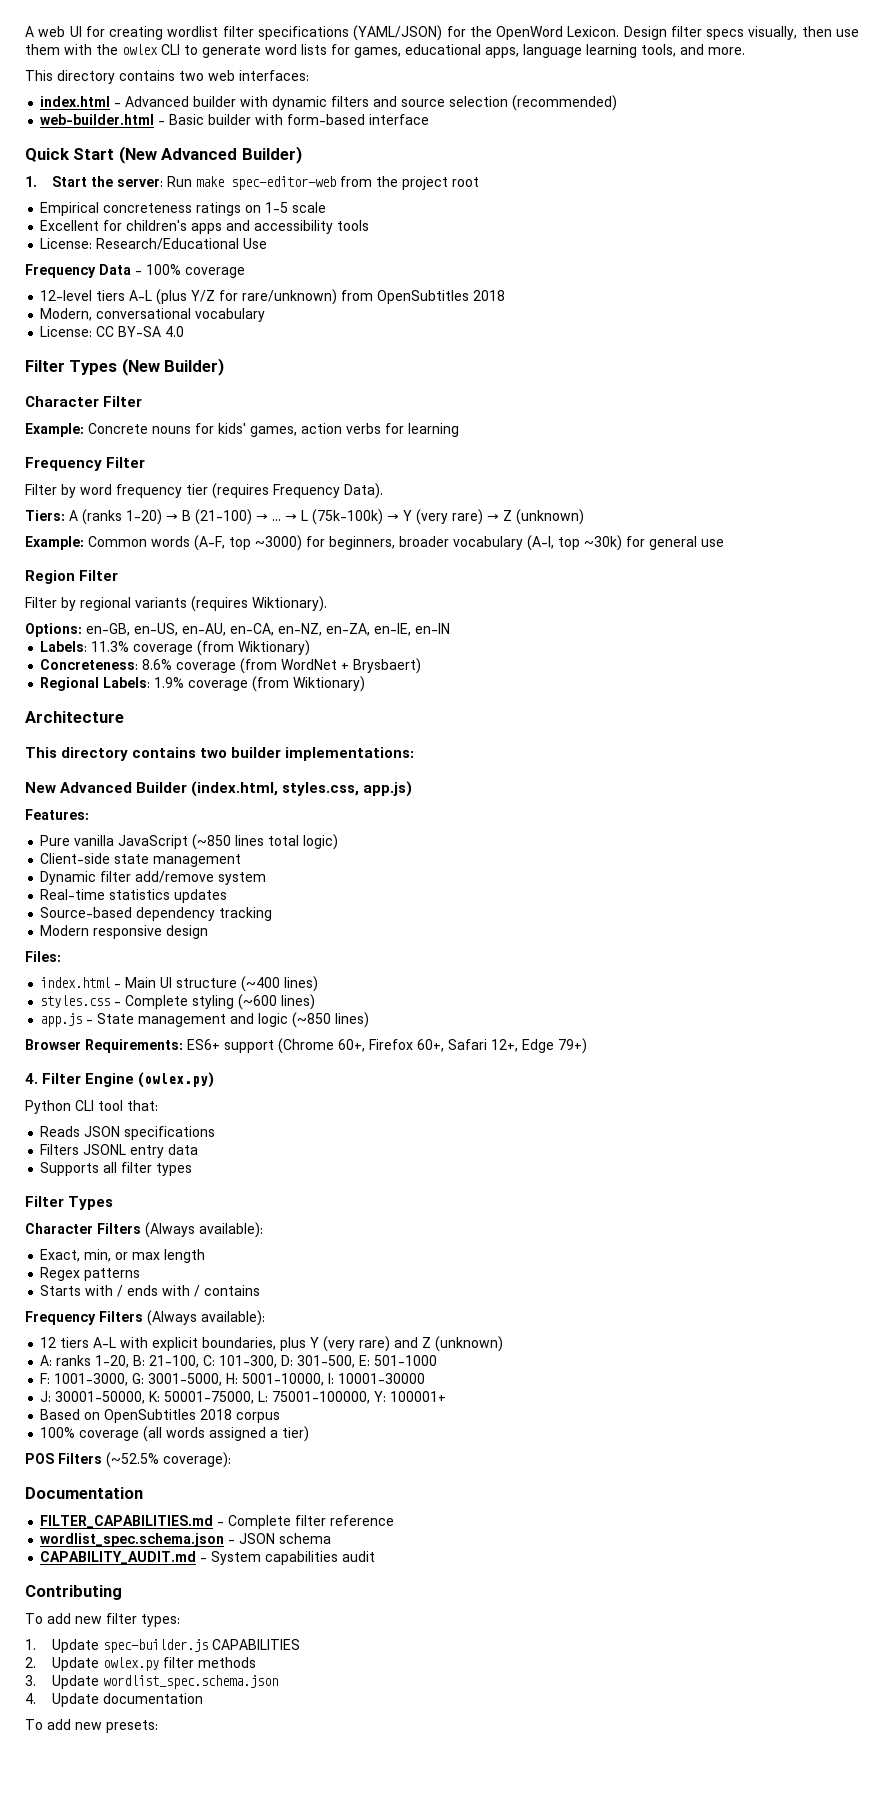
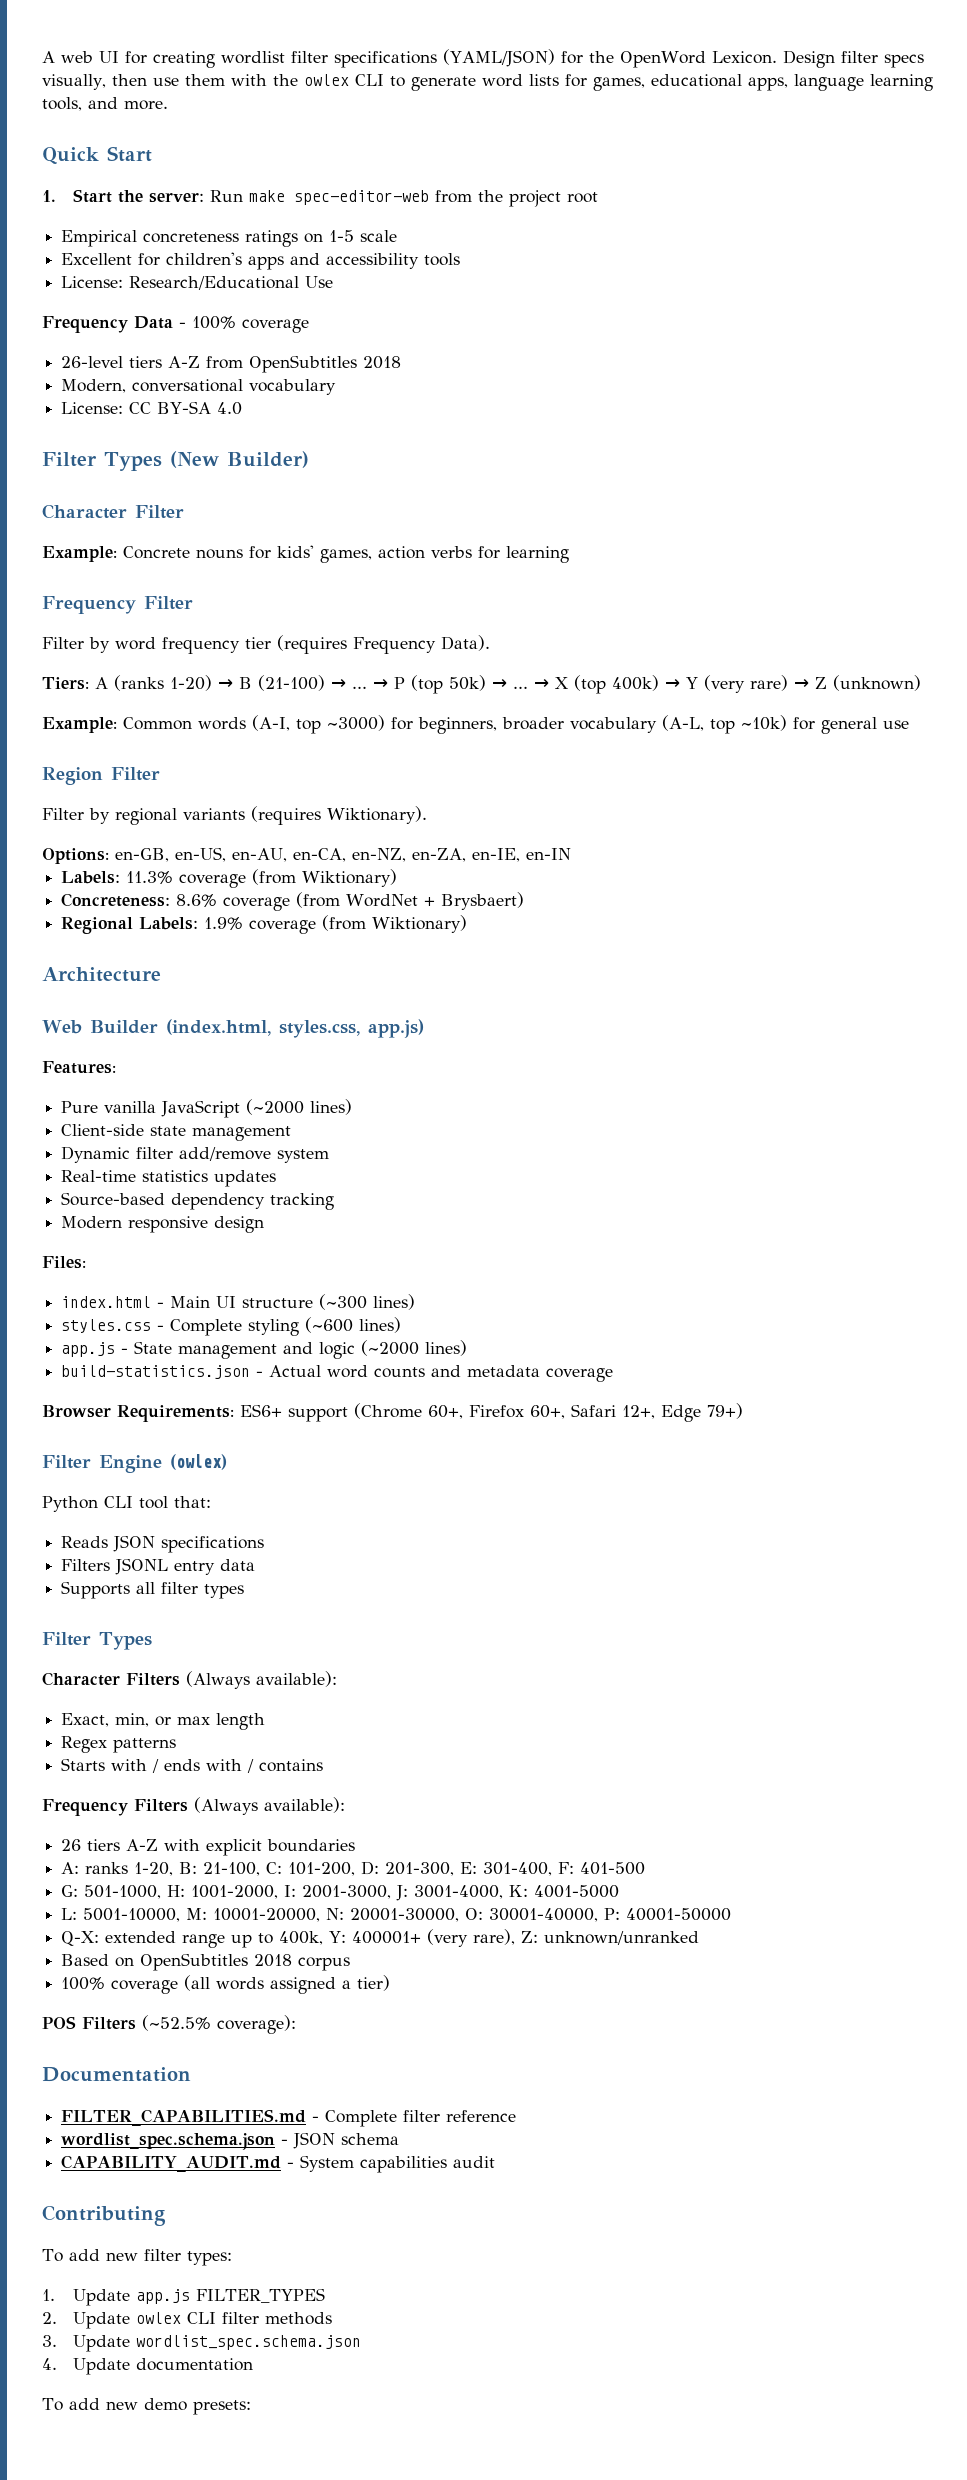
[25,70,309,84] [40,95,618,111] [40,114,430,125] // This directory contains two web interfaces: // index.html - Advanced builder with dynamic filters and source selection (recommended) // web-builder.html - Basic builder with form-based interface -> (168, 105) none
[118,146,302,164] (New Advanced Builder) -> (152, 154) none
[40,289,338,305] 12-level tiers A-L (plus Y/Z for rare/unknown) -> [61,356,201,368] 26-level tiers A-Z
[301,509,383,525] L (75k-100k) -> [394,675,659,694] P (top 50k) → ... → X (top 400k)
[194,535,225,551] (A-F, -> [252,715,290,731] (A-I,
[527,535,622,551] (A-I, top ~30k) -> [662,715,787,734] (A-L, top ~10k)
[25,747,415,761] [25,782,133,793] This directory contains two builder implementations: // New Advanced -> [42,1020,82,1034] Web
[192,834,339,850] (~850 lines total logic) -> [246,1099,353,1115] (~2000 lines)
[241,976,281,992] (~400 -> [319,1294,368,1310] (~300
[292,1012,370,1028] (~850 lines) -> [361,1340,468,1356] [61,1365,614,1382] (~2000 lines) // build-statistics.json - Actual word counts and metadata coverage
[25,1073,38,1084] 4. -> (743, 1411) none
[138,1072,215,1088] (owlex.py) -> [170,1454,227,1470] (owlex)
[40,1336,504,1352] 12 tiers A-L with explicit boundaries, plus Y (very rare) and Z (unknown) -> [61,1839,356,1856] 26 tiers A-Z with explicit boundaries
[219,1355,438,1368] [40,1373,426,1386] [40,1391,447,1404] 101-300, D: 301-500, E: 501-1000 // F: 1001-3000, G: 3001-5000, H: 5001-10000, I: 10001-30000 // J: 30001-50000, K: 50001-75000, L: 75001-100000, Y: 100001+ -> [288,1861,646,1876] [61,1885,620,1901] [61,1908,732,1922] [61,1929,700,1948] 101-200, D: 201-300, E: 301-400, F: 401-500 // G: 501-1000, H: 1001-2000, I: 2001-3000, J: 3001-4000, K: 4001-5000 // L: 5001-10000, M: 10001-20000, N: 20001-30000, O: 30001-40000, P: 40001-50000 // Q-X: extended range up to 400k, Y: 400001+ (very rare), Z: unknown/unranked
[103,1639,301,1653] spec-builder.js CAPABILITIES -> [136,2288,326,2304] app.js FILTER_TYPES
[103,1657,160,1671] owlex.py -> [136,2312,217,2324] owlex CLI
(102, 1726) none -> [143,2398,187,2411] demo

